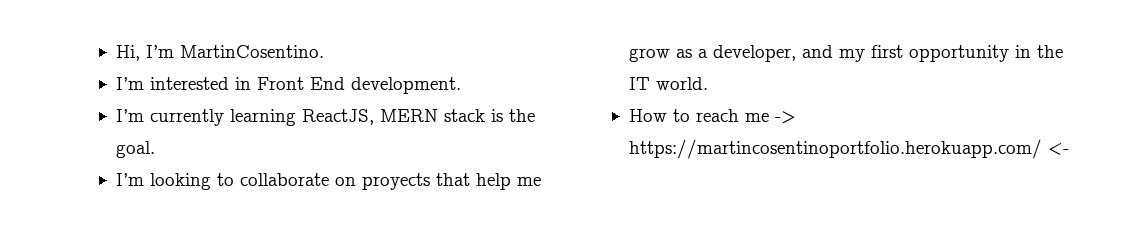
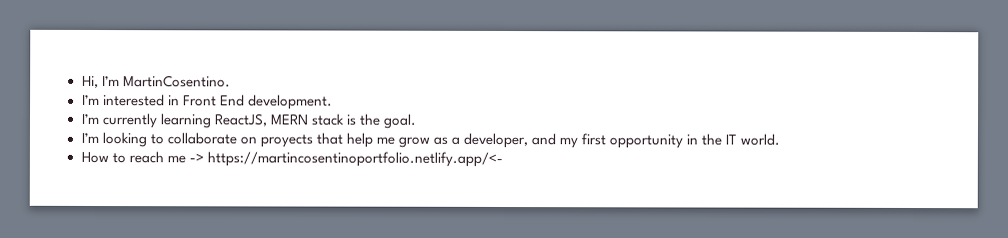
[628,139,1069,159] https://martincosentinoportfolio.herokuapp.com/ <- -> [206,151,503,167] https://martincosentinoportfolio.netlify.app/<-

